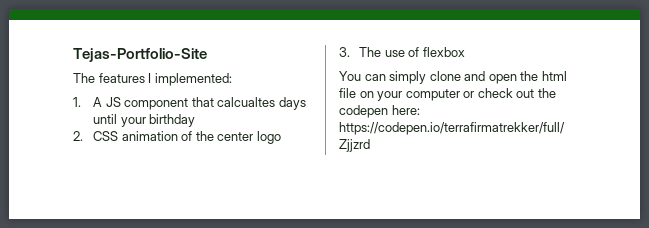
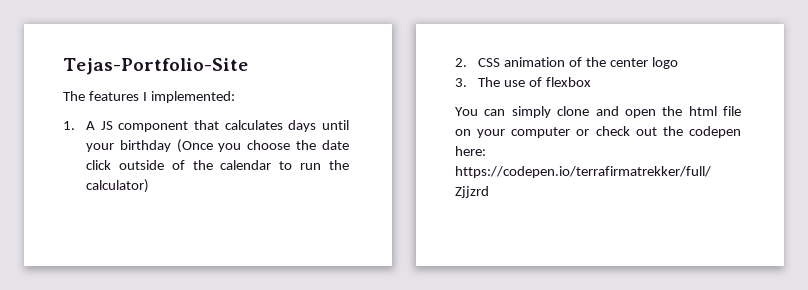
[217,97,276,107] calcualtes -> [224,120,283,130] calculates
(196, 120) none -> [176,139,349,153] [85,160,350,170] [85,179,149,193] (Once you choose the date click outside of the calendar to run the calculator)

